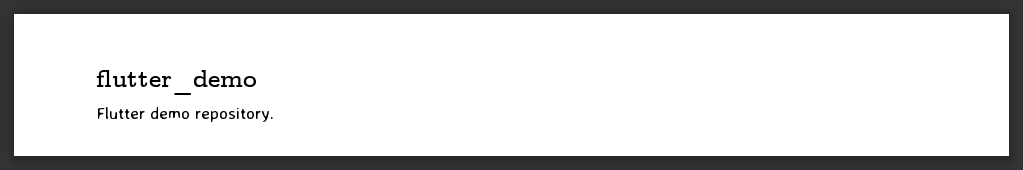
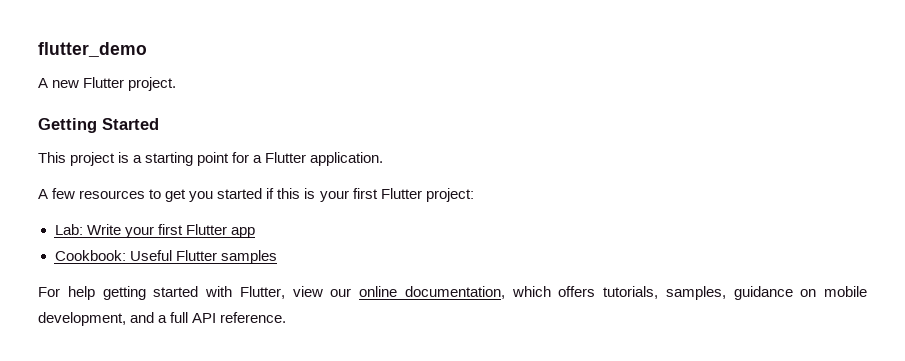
[96,107,274,122] Flutter demo repository. -> [38,77,177,91] [38,118,159,133] [38,152,384,166] [38,188,474,202] [54,224,255,238] [54,250,277,264] [38,286,867,300] [38,312,287,326] A new Flutter project. // Getting Started // This project is a starting point for a Flutter application. // A few resources to get you started if this is your first Flutter project: // Lab: Write your first Flutter app // Cookbook: Useful Flutter samples // For help getting started with Flutter, view our online documentation, which offers tutorials, samples, guidance on mobile development, and a full API reference.

